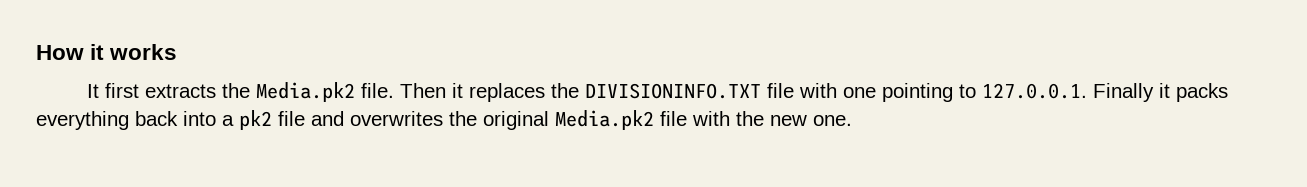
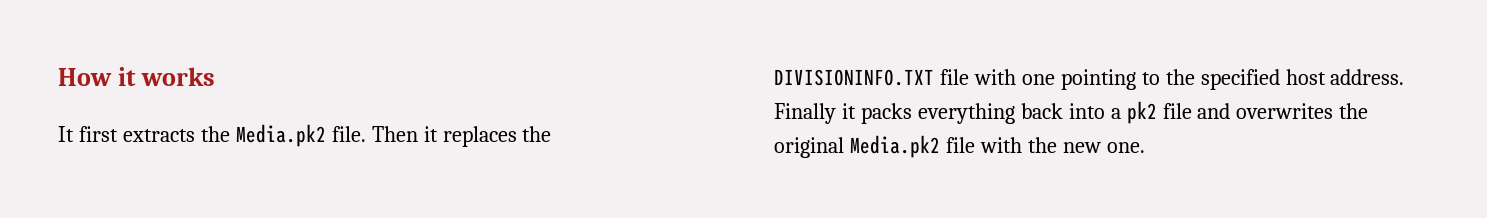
[982,83,1088,99] 127.0.0.1. -> [1165,69,1405,90] the specified host address.

